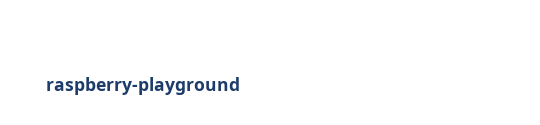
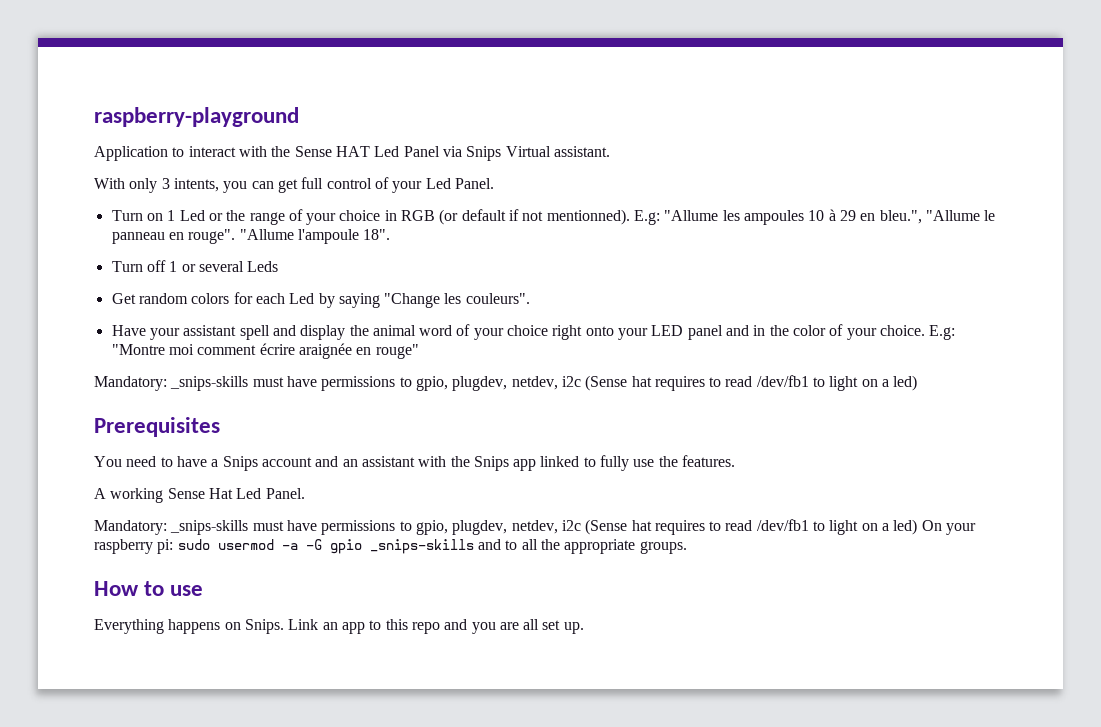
(240, 86) none -> [94,146,610,161] [94,177,494,193] [111,209,996,225] [111,229,391,244] [111,260,279,272] [111,292,530,308] [111,324,956,340] [111,343,419,359] [94,375,918,391] [94,417,220,437] [94,455,736,471] [94,488,305,503] [94,519,977,535] [94,539,687,554] [94,581,204,596] [94,619,584,634] // Application to interact with the Sense HAT Led Panel via Snips Virtual assistant. // With only 3 intents, you can get full control of your Led Panel. // Turn on 1 Led or the range of your choice in RGB (or default if not mentionned). E.g: "Allume les ampoules 10 à 29 en bleu.", "Allume le panneau en rouge". "Allume l'ampoule 18". // Turn off 1 or several Leds // Get random colors for each Led by saying "Change les couleurs". // Have your assistant spell and display the animal word of your choice right onto your LED panel and in the color of your choice. E.g: "Montre moi comment écrire araignée en rouge" // Mandatory: _snips-skills must have permissions to gpio, plugdev, netdev, i2c (Sense hat requires to read /dev/fb1 to light on a led) // Prerequisites // You need to have a Snips account and an assistant with the Snips app linked to fully use the features. // A working Sense Hat Led Panel. // Mandatory: _snips-skills must have permissions to gpio, plugdev, netdev, i2c (Sense hat requires to read /dev/fb1 to light on a led) On your raspberry pi: sudo usermod -a -G gpio _snips-skills and to all the appropriate groups. // How to use // Everything happens on Snips. Link an app to this repo and you are all set up.

